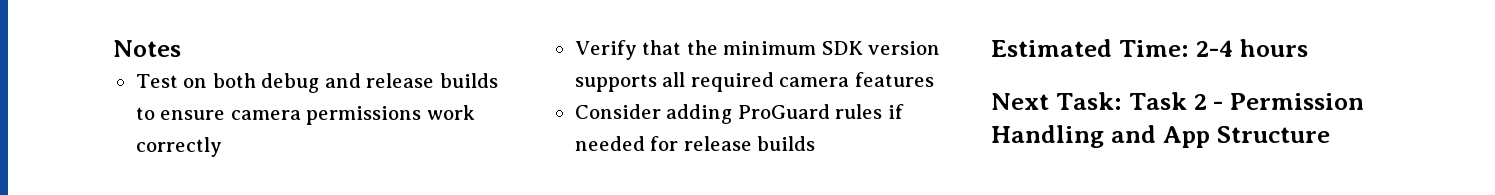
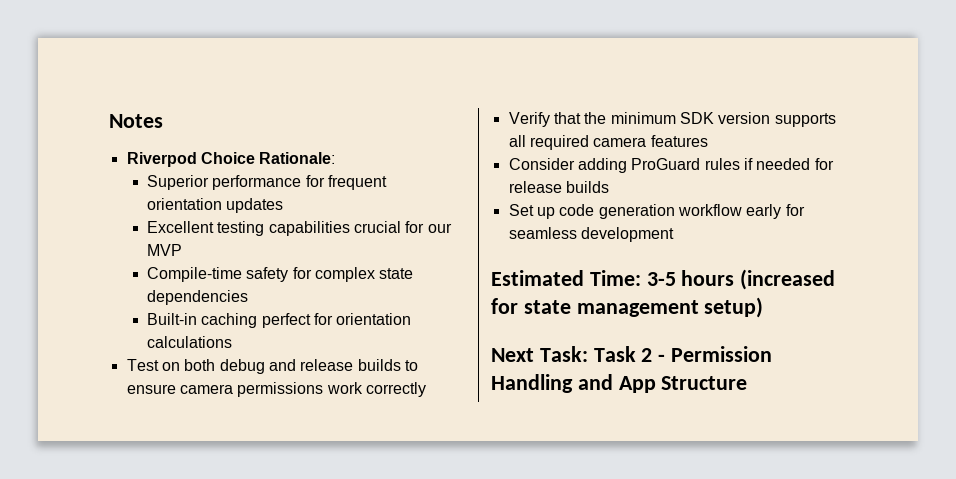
(181, 48) none -> [126,152,336,167] [146,175,387,190] [146,198,284,213] [146,221,452,236] [146,244,182,256] [146,267,414,282] [146,290,248,305] [146,313,412,328] [146,336,232,348] // Riverpod Choice Rationale: // Superior performance for frequent orientation updates // Excellent testing capabilities crucial for our MVP // Compile-time safety for complex state dependencies // Built-in caching perfect for orientation calculations
(816, 143) none -> [508,204,805,219] [508,227,674,242] // Set up code generation workflow early for seamless development
[1195,40,1233,57] 2-4 -> [646,272,676,286] 3-5
(1308, 48) none -> [740,269,836,290] [491,297,764,318] (increased for state management setup)

